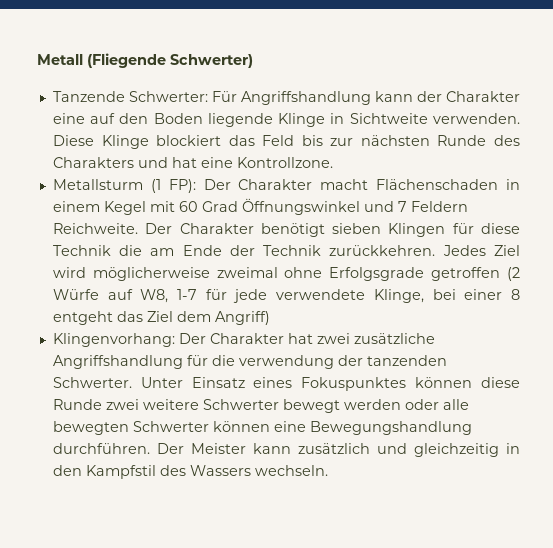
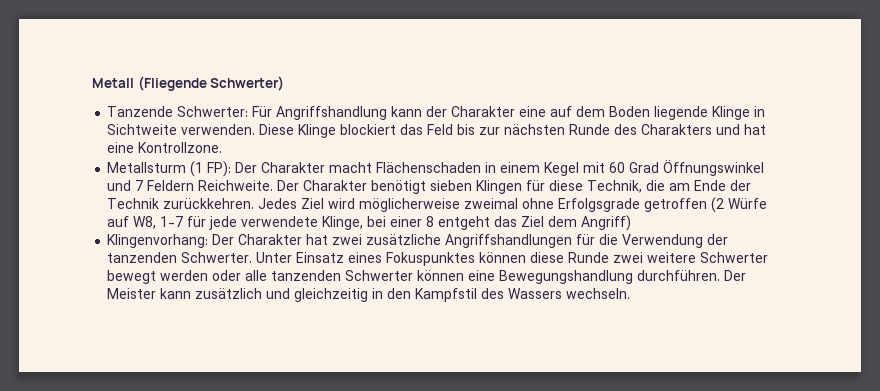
[119,113,149,124] den -> [576,106,606,117] dem
[52,245,111,256] Technik -> [587,180,643,193] Technik,
[52,355,183,369] Angriffshandlung -> [445,234,573,248] Angriffshandlungen
[238,355,334,369] verwendung -> [622,234,704,248] Verwendung
[52,421,129,435] bewegten -> [271,270,342,281] tanzenden

